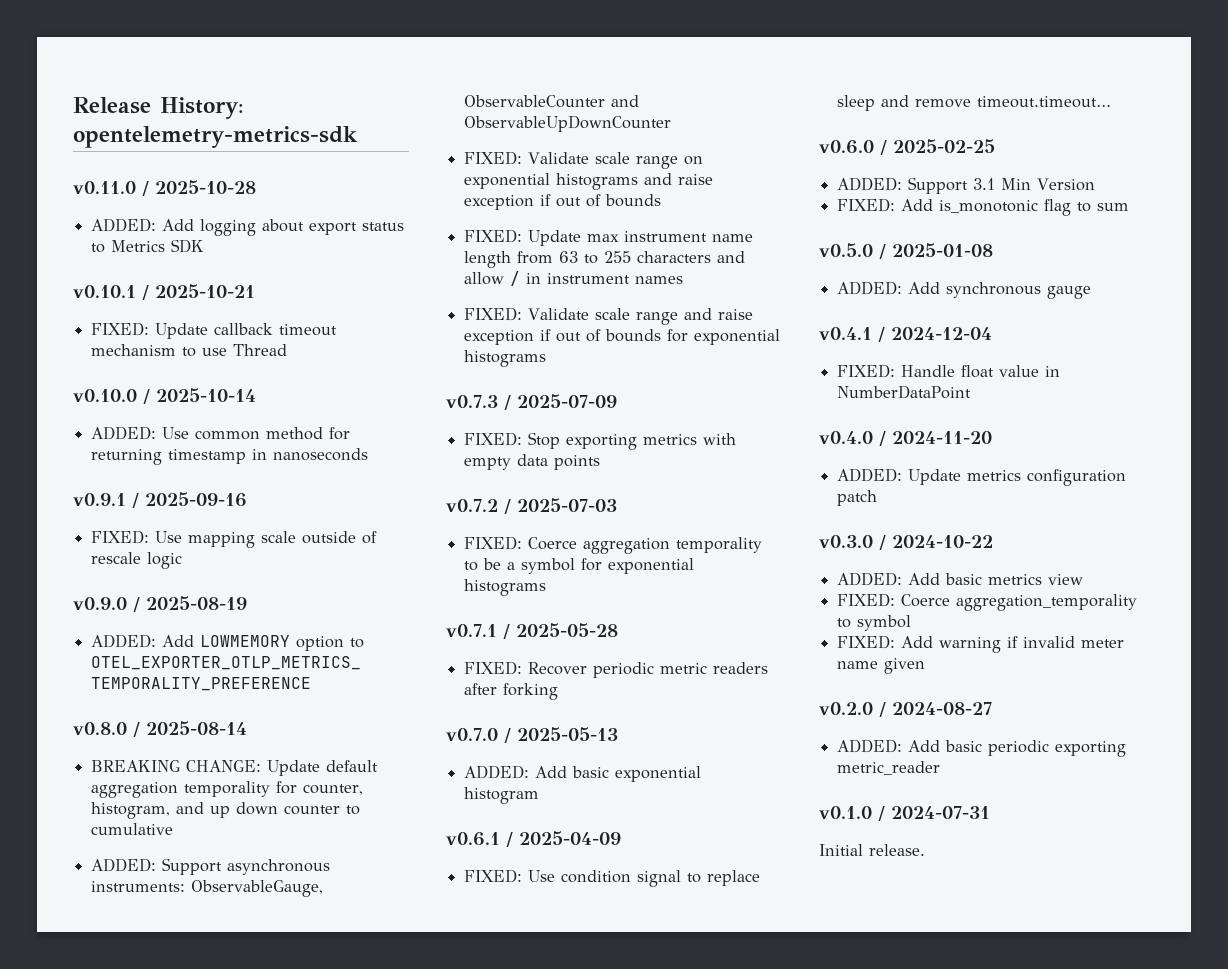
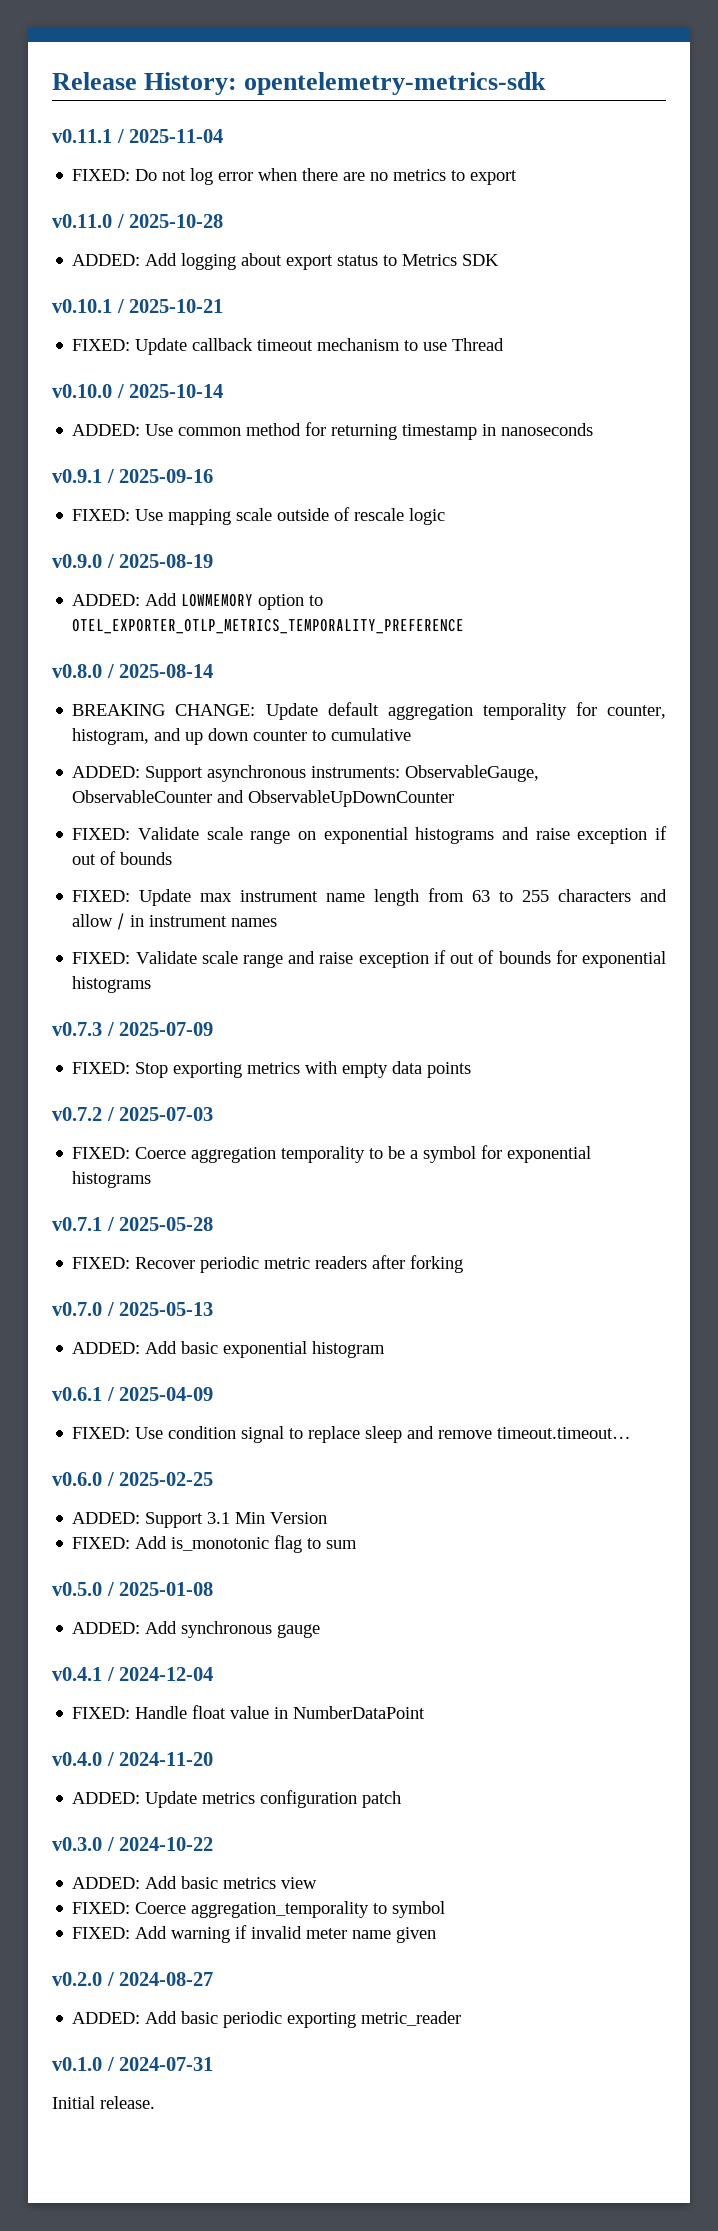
(358, 137) none -> [52,129,224,143] [72,168,518,185] // v0.11.1 / 2025-11-04 // FIXED: Do not log error when there are no metrics to export

